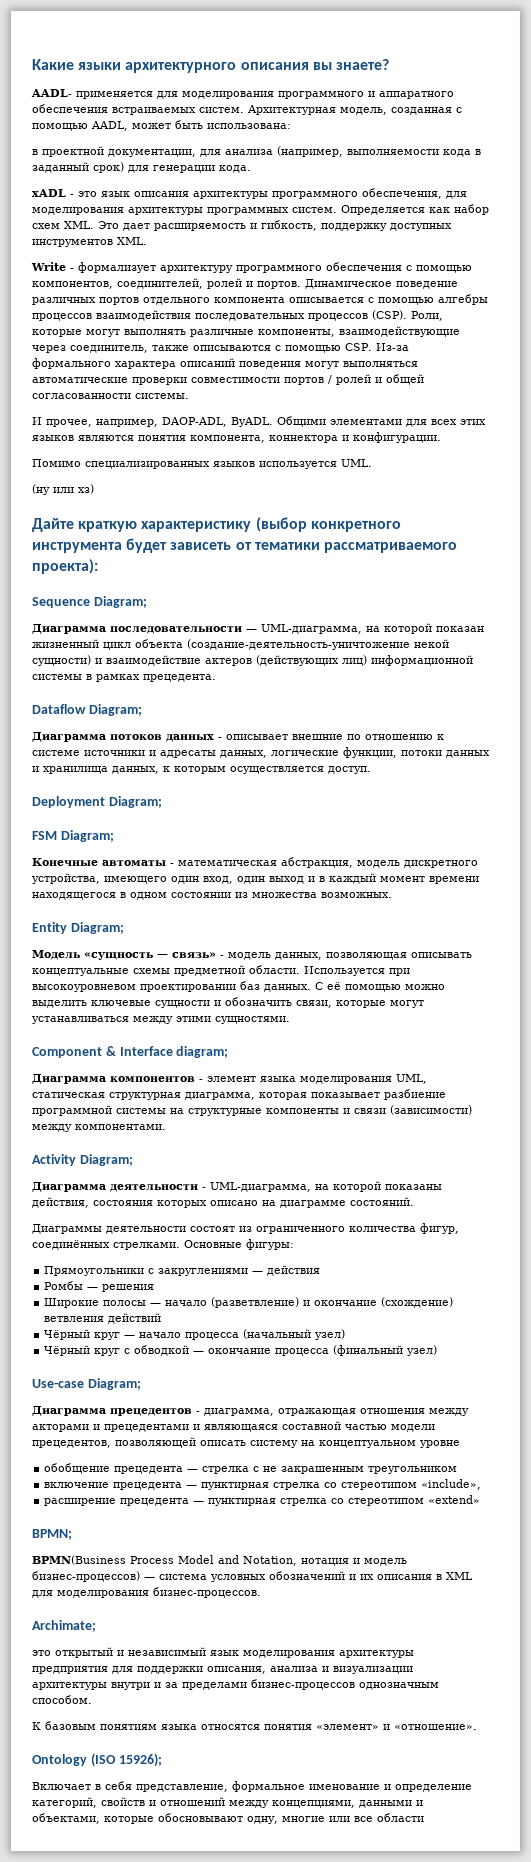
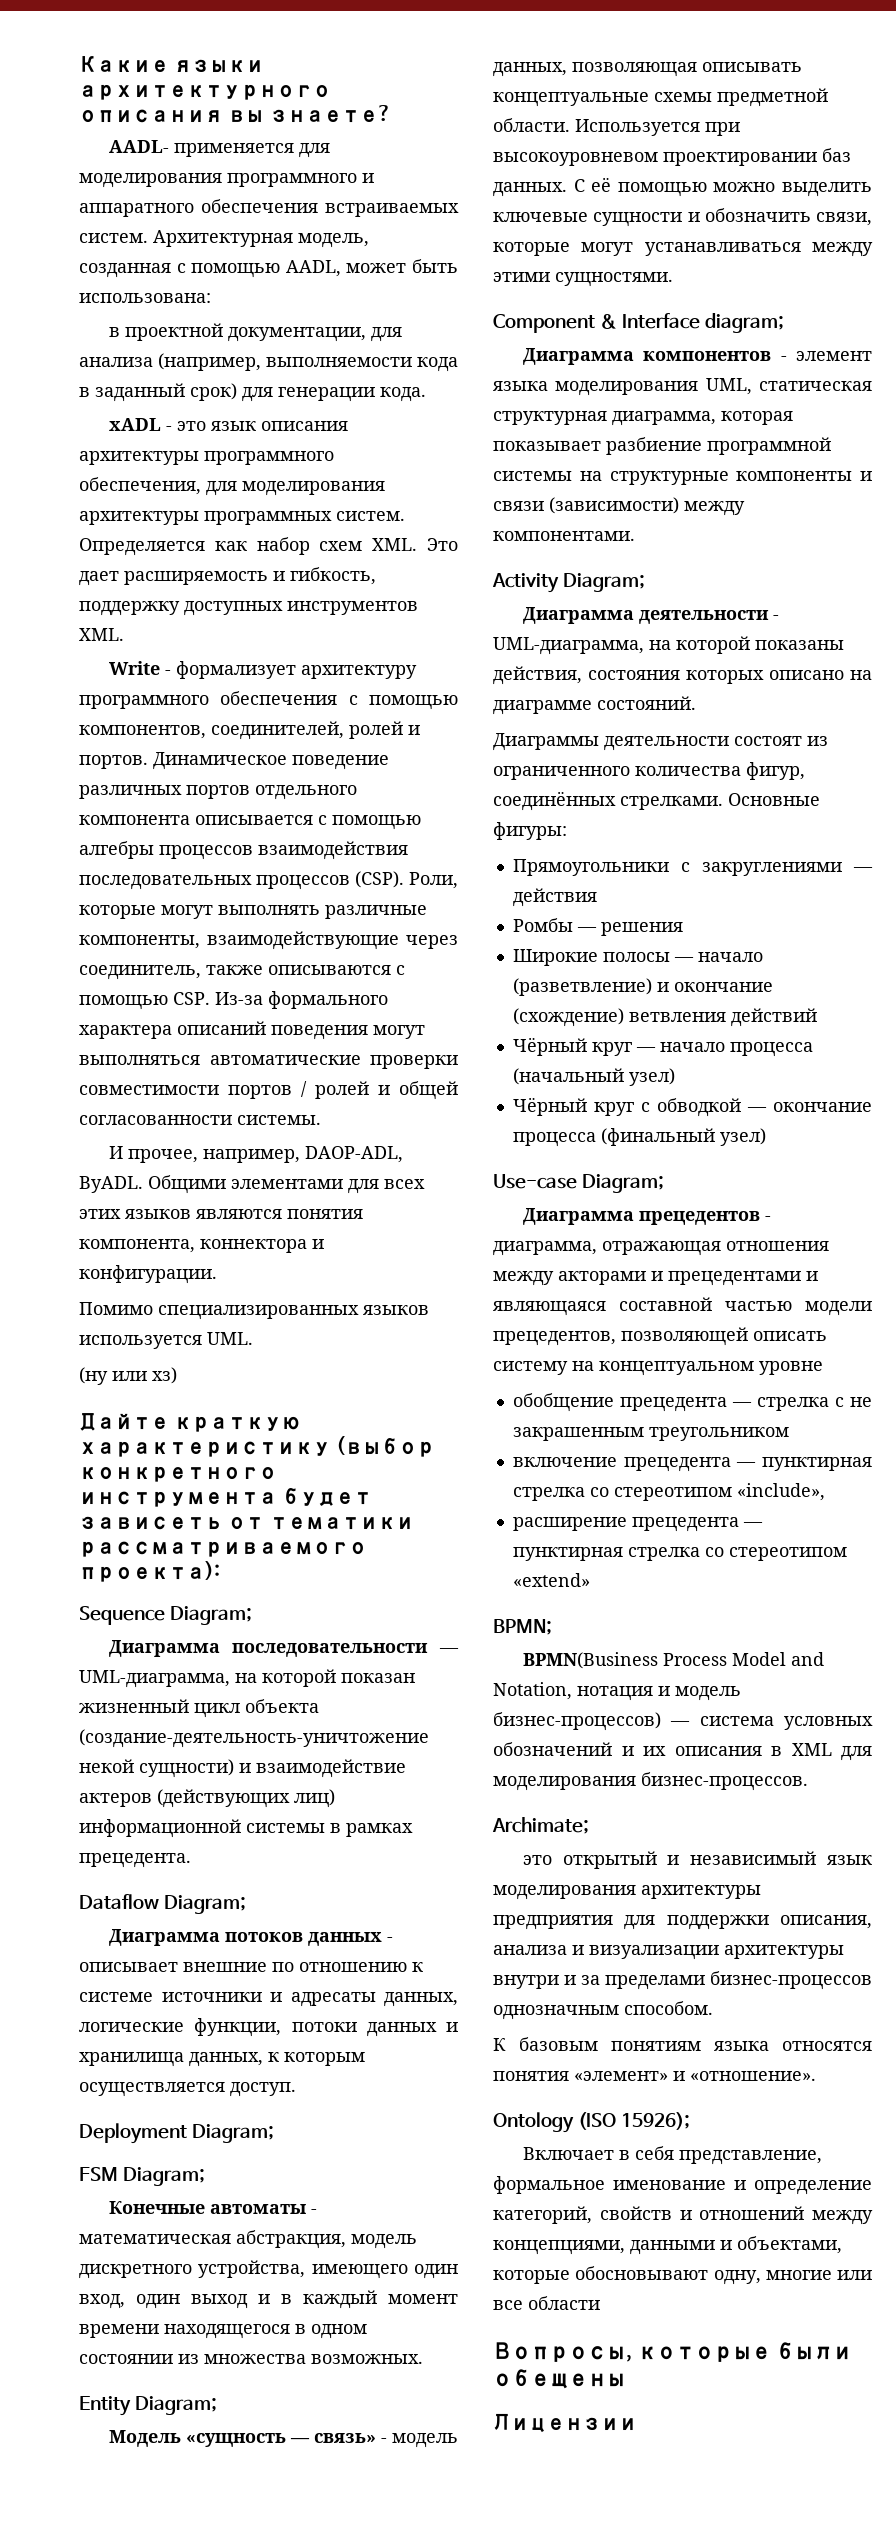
(424, 1817) none -> [493,2342,853,2362] [493,2369,626,2389] [493,2413,637,2433] // Вопросы, которые были обещены // Лицензии

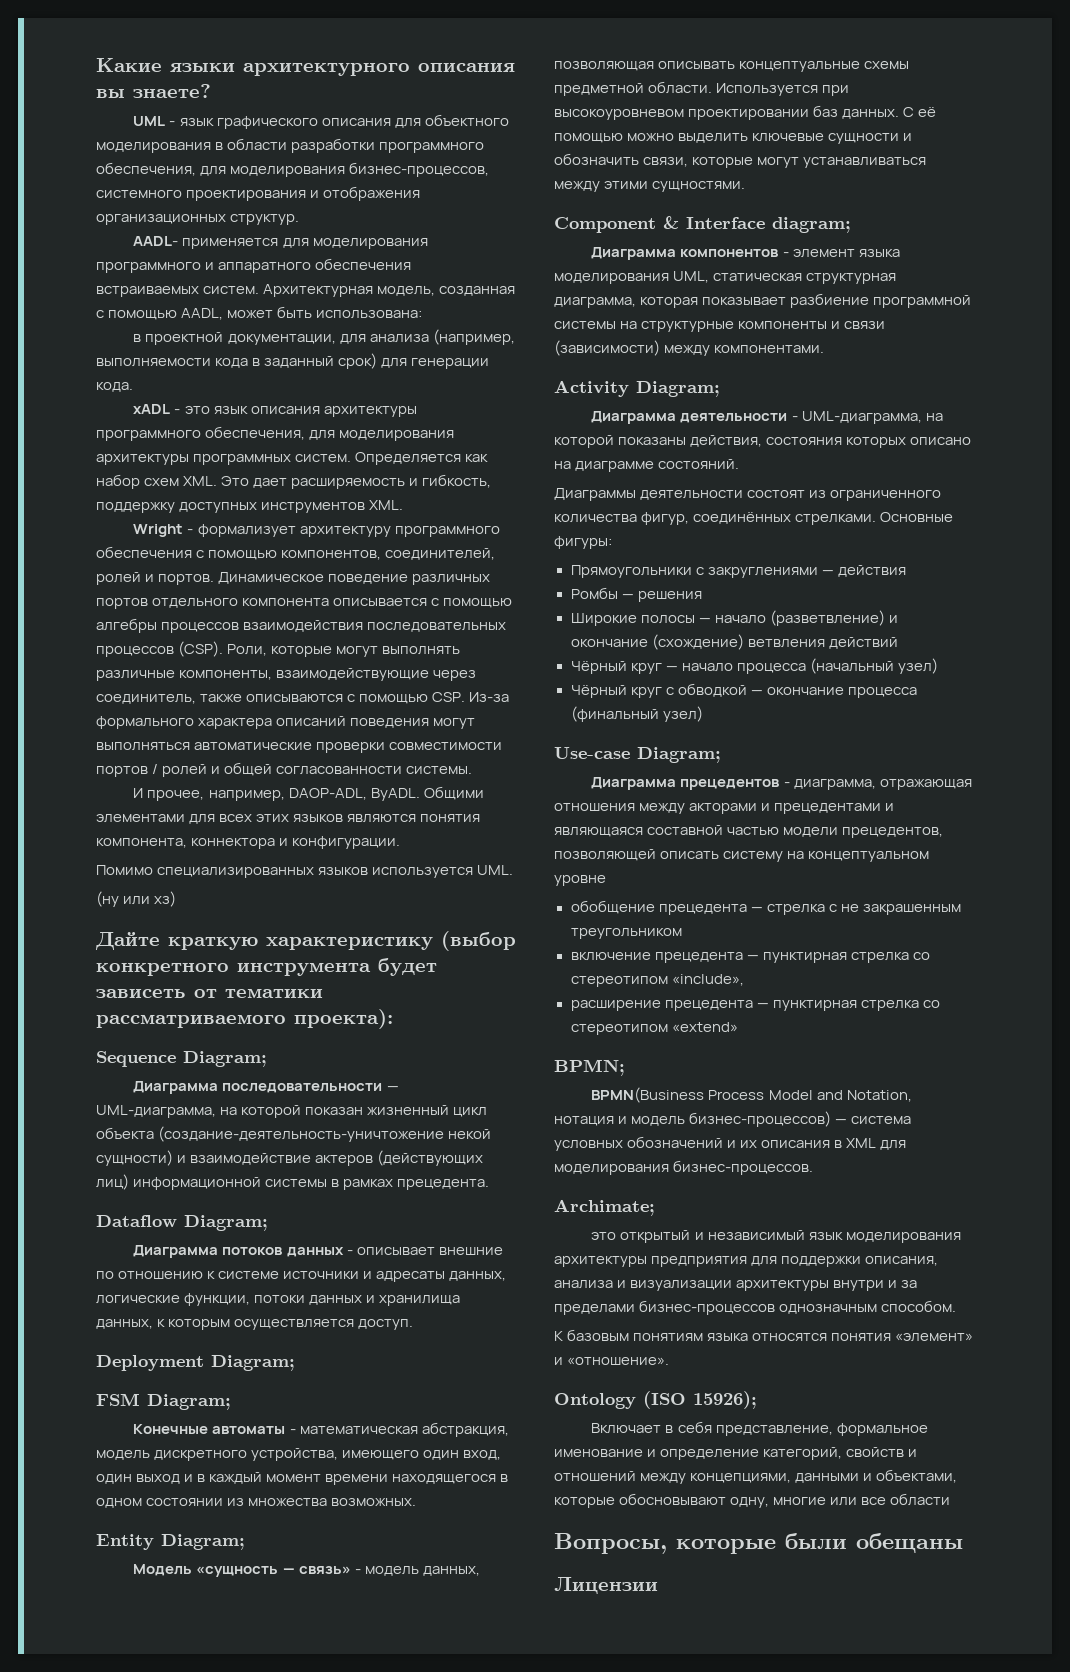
(391, 114) none -> [133,114,509,129] [96,138,485,153] [96,162,490,177] [96,186,421,201] [96,214,300,225] // UML - язык графического описания для объектного моделирования в области разработки программного обеспечения, для моделирования бизнес-процессов, системного проектирования и отображения организационных структур.
[108,661,160,675] Write -> [133,524,184,537] Wright
[493,2369,626,2389] обещены -> [856,1533,963,1553] обещаны

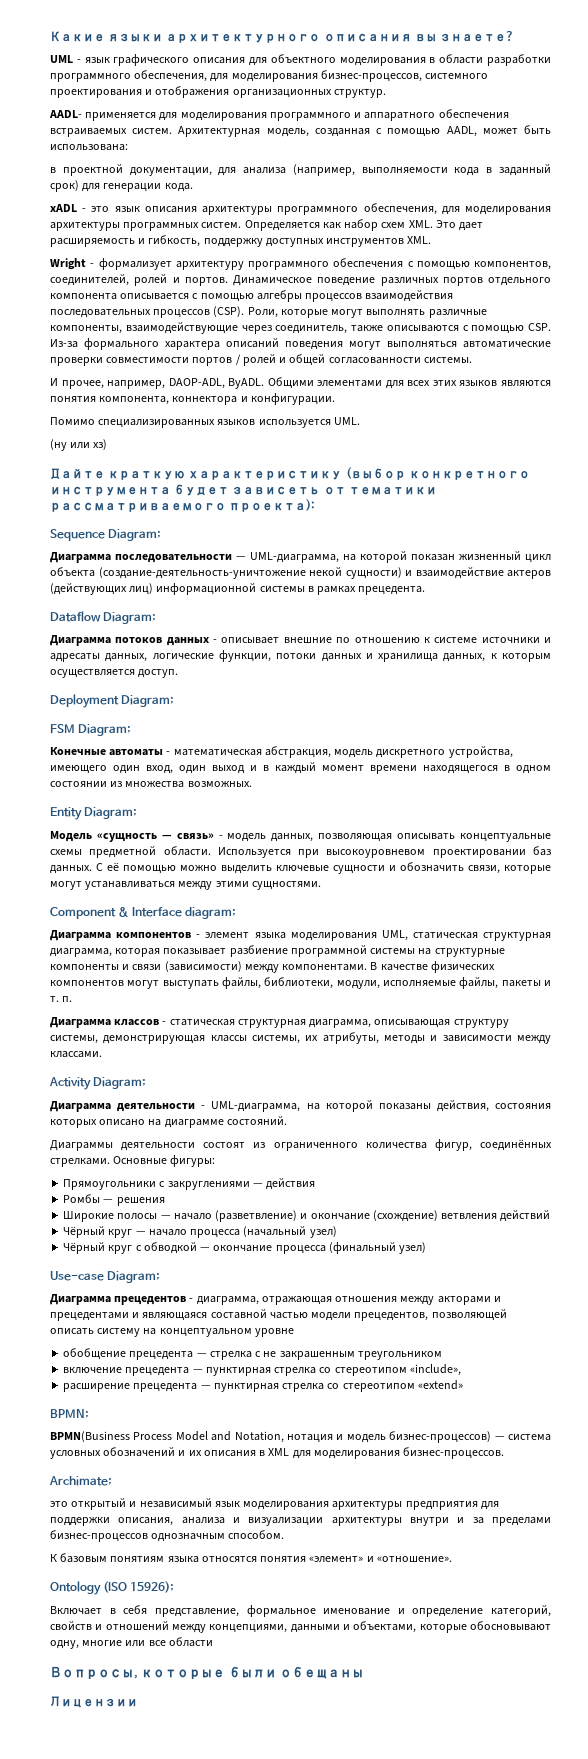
(825, 349) none -> [370,961,495,973] [50,977,551,989] [50,996,73,1002] [50,1017,509,1028] [50,1032,551,1044] [50,1051,102,1058] В качестве физических компонентов могут выступать файлы, библиотеки, модули, исполняемые файлы, пакеты и т. п. // Диаграмма классов - статическая структурная диаграмма, описывающая структуру системы, демонстрирующая классы системы, их атрибуты, методы и зависимости между классами.

